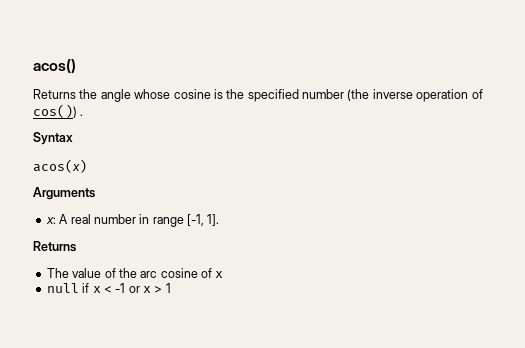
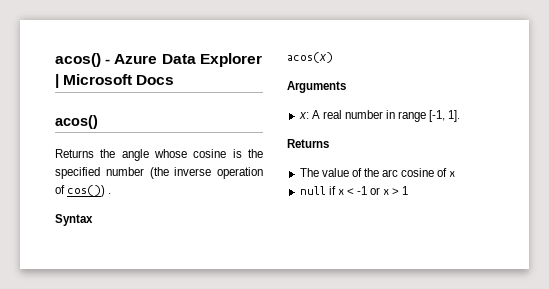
[33,59,76,74] acos() -> [55,53,262,67] [55,74,175,88] [55,115,98,129] acos() - Azure Data Explorer | Microsoft Docs // acos()

